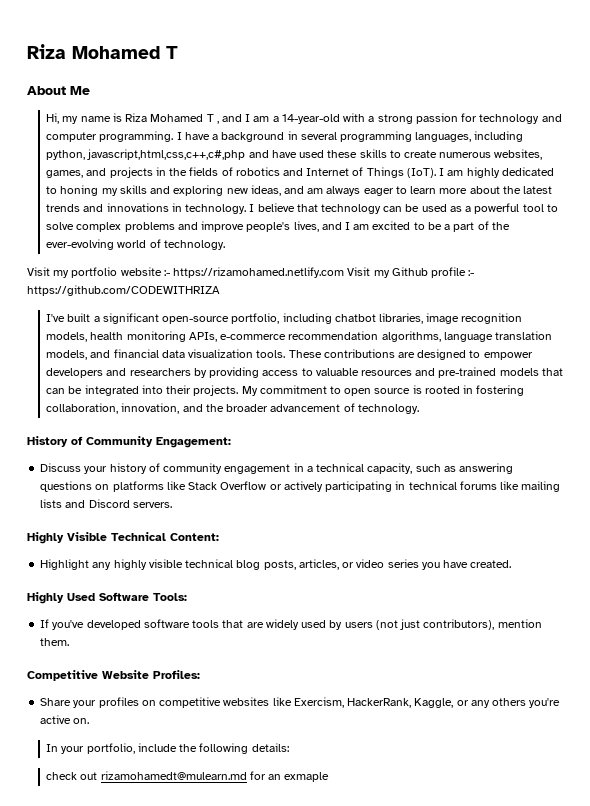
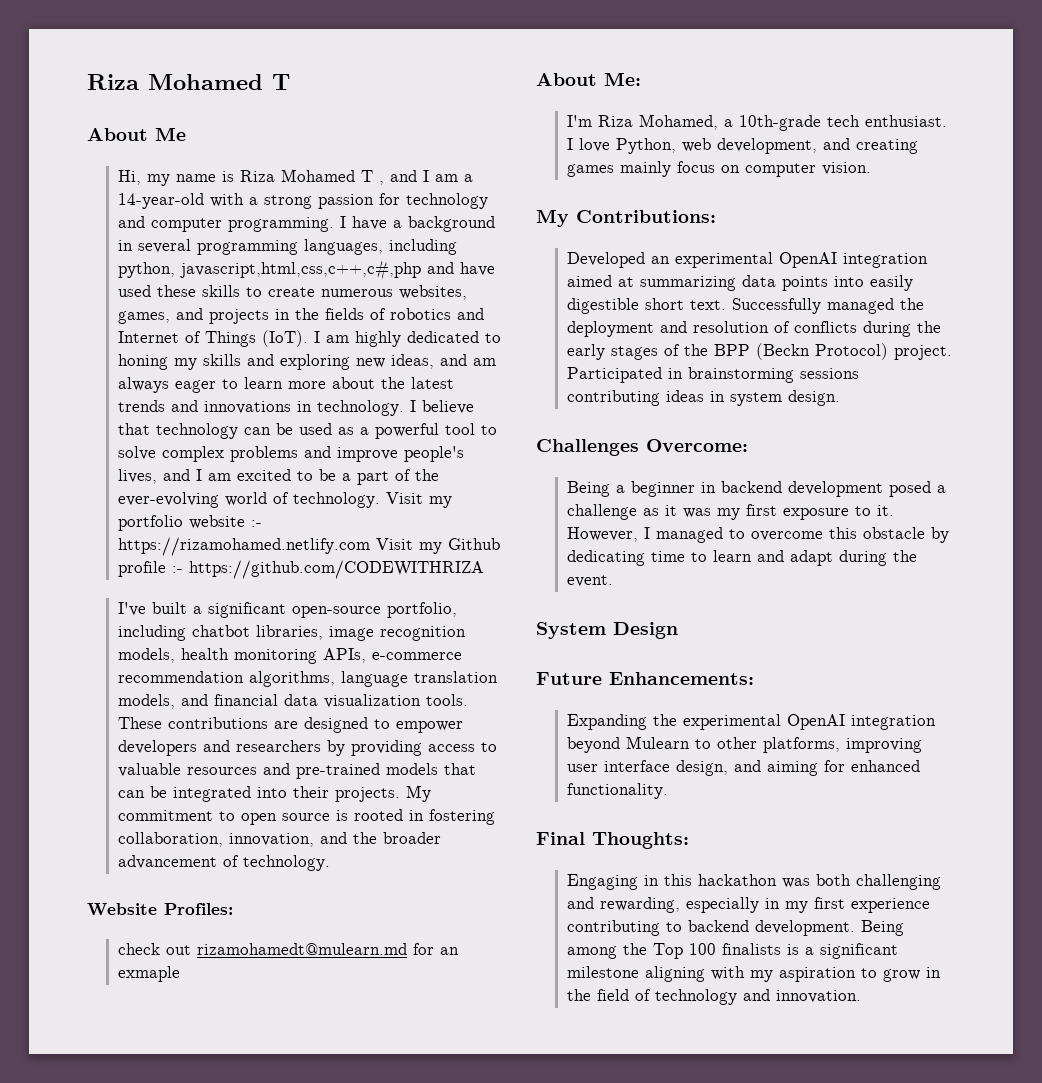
(225, 245) // -> (380, 500) none
[27,436,231,448] [40,463,514,474] [40,481,561,492] [40,499,172,508] [27,532,219,544] [40,559,512,570] [27,592,187,604] [40,619,542,630] [40,638,70,646] [27,670,200,681] [40,697,561,708] [40,715,90,724] [46,743,289,754] History of Community Engagement: // Discuss your history of community engagement in a technical capacity, such as answering questions on platforms like Stack Overflow or actively participating in technical forums like mailing lists and Discord servers. // Highly Visible Technical Content: // Highlight any highly visible technical blog posts, articles, or video series you have created. // Highly Used Software Tools: // If you've developed software tools that are widely used by users (not just contributors), mention them. // Competitive Website Profiles: // Share your profiles on competitive websites like Exercism, HackerRank, Kaggle, or any others you're active on. // In your portfolio, include the following details: -> [87,903,233,916] Website Profiles:
(330, 777) none -> [536,72,641,86] [566,114,947,131] [566,138,918,154] [566,161,871,177] [536,209,716,227] [566,252,928,268] [566,275,913,291] [566,298,924,314] [566,321,941,337] [566,343,952,360] [566,367,859,383] [566,390,840,406] [536,439,748,456] [566,481,946,497] [566,504,894,520] [566,527,949,543] [566,550,917,566] [566,575,613,587] [536,622,678,639] [536,672,754,685] [566,714,936,730] [566,736,922,753] [566,760,920,776] [566,783,668,799] [536,832,689,849] [566,874,941,890] [566,897,930,913] [566,920,904,936] [566,943,898,959] [566,966,941,982] [566,989,861,1005] // About Me: // I'm Riza Mohamed, a 10th-grade tech enthusiast. I love Python, web development, and creating games mainly focus on computer vision. // My Contributions: // Developed an experimental OpenAI integration aimed at summarizing data points into easily digestible short text. Successfully managed the deployment and resolution of conflicts during the early stages of the BPP (Beckn Protocol) project. Participated in brainstorming sessions contributing ideas in system design. // Challenges Overcome: // Being a beginner in backend development posed a challenge as it was my first exposure to it. However, I managed to overcome this obstacle by dedicating time to learn and adapt during the event. // System Design // Future Enhancements: // Expanding the experimental OpenAI integration beyond Mulearn to other platforms, improving user interface design, and aiming for enhanced functionality. // Final Thoughts: // Engaging in this hackathon was both challenging and rewarding, especially in my first experience contributing to backend development. Being among the Top 100 finalists is a significant milestone aligning with my aspiration to grow in the field of technology and innovation.

